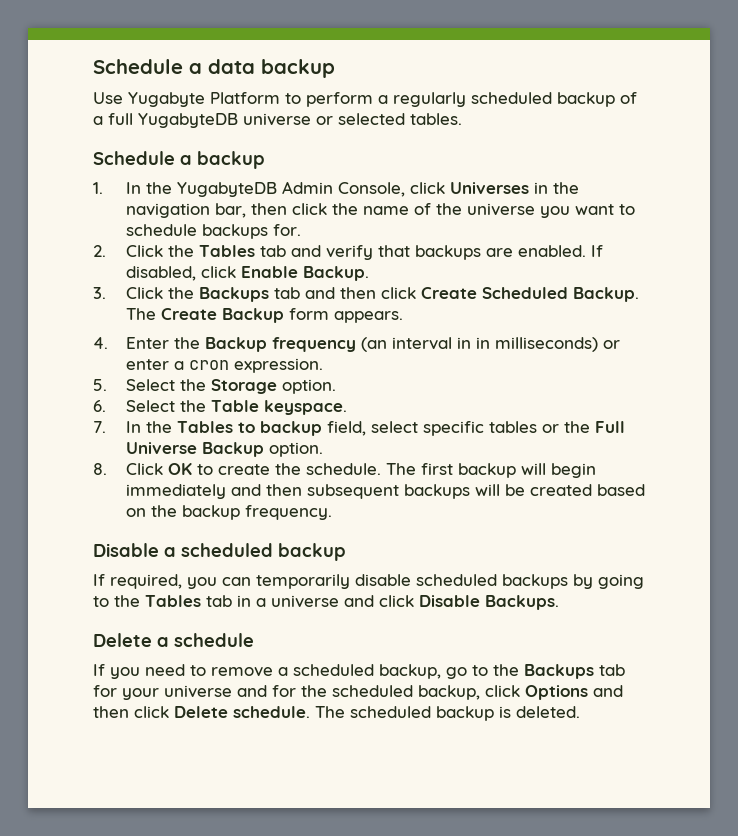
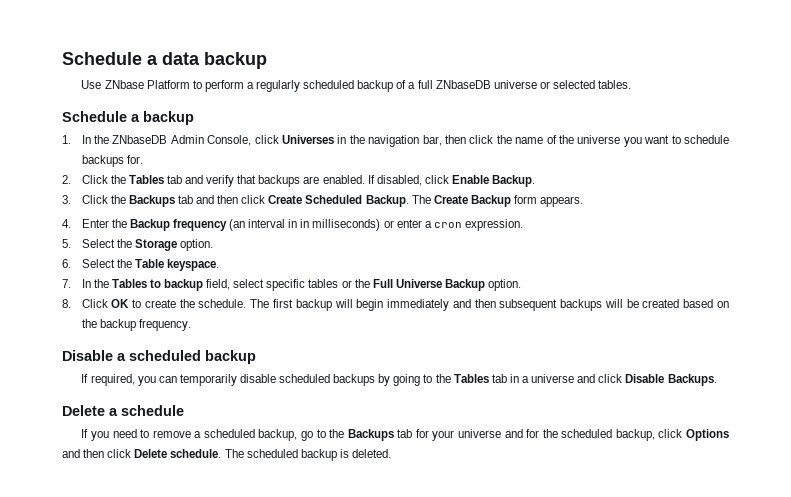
[128,92,205,107] Yugabyte -> [104,80,144,89] ZNbase
[138,113,238,128] YugabyteDB -> [435,80,491,89] ZNbaseDB
[176,182,277,197] YugabyteDB -> [112,135,168,144] ZNbaseDB

